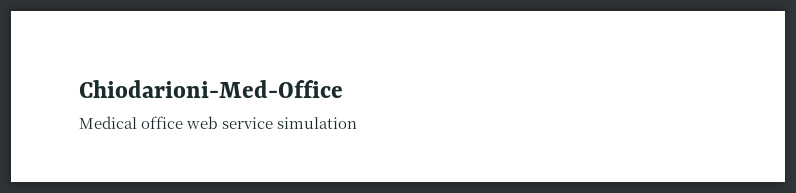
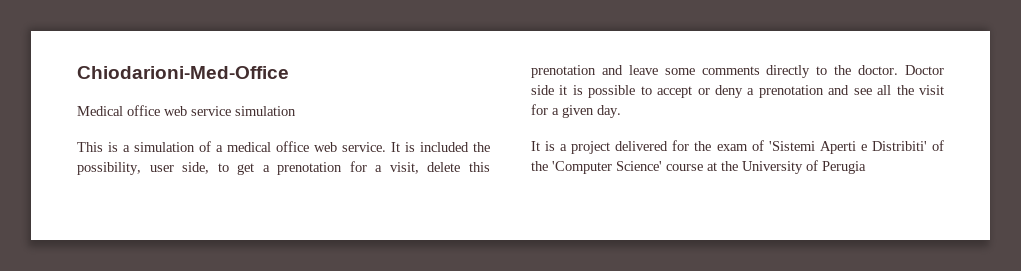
(358, 123) none -> [77,141,490,152] [77,161,491,175] [531,65,945,78] [531,85,944,98] [531,104,621,118] [531,140,944,154] [531,160,866,174] // This is a simulation of a medical office web service. It is included the possibility, user side, to get a prenotation for a visit, delete this prenotation and leave some comments directly to the doctor. Doctor side it is possible to accept or deny a prenotation and see all the visit for a given day. // It is a project delivered for the exam of 'Sistemi Aperti e Distribiti' of the 'Computer Science' course at the University of Perugia

